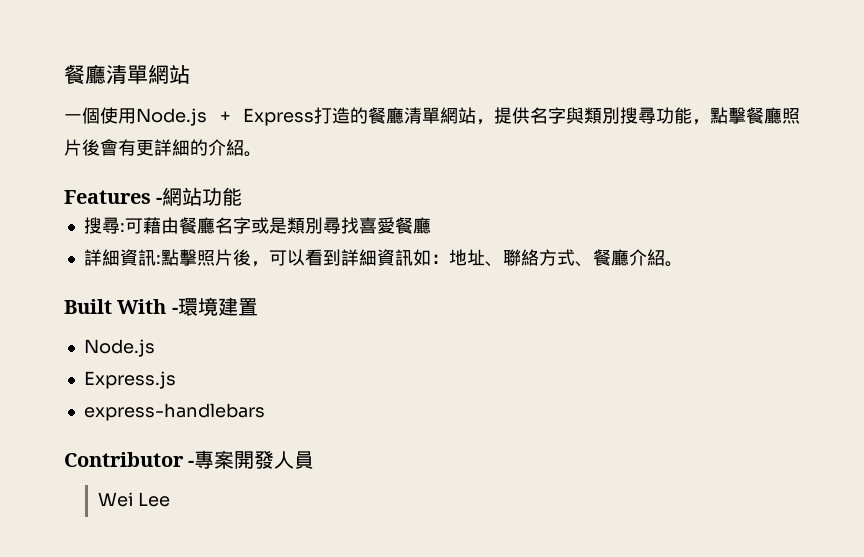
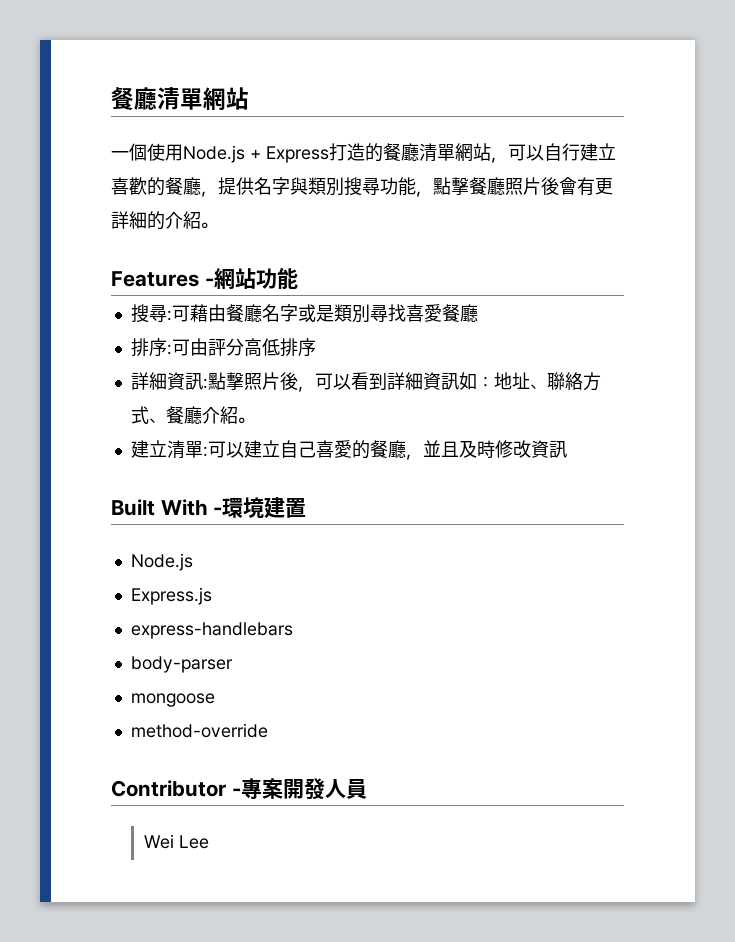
(494, 122) none -> [508,143,616,161] [111,177,218,197] 可以自行建立喜歡的餐廳，
(431, 225) none -> [130,338,316,357] // 排序:可由評分高低排序
(683, 264) none -> [130,440,567,460] // 建立清單:可以建立自己喜愛的餐廳，並且及時修改資訊
(265, 412) none -> [130,656,233,673] [130,693,215,707] [130,723,268,738] // body-parser // mongoose // method-override

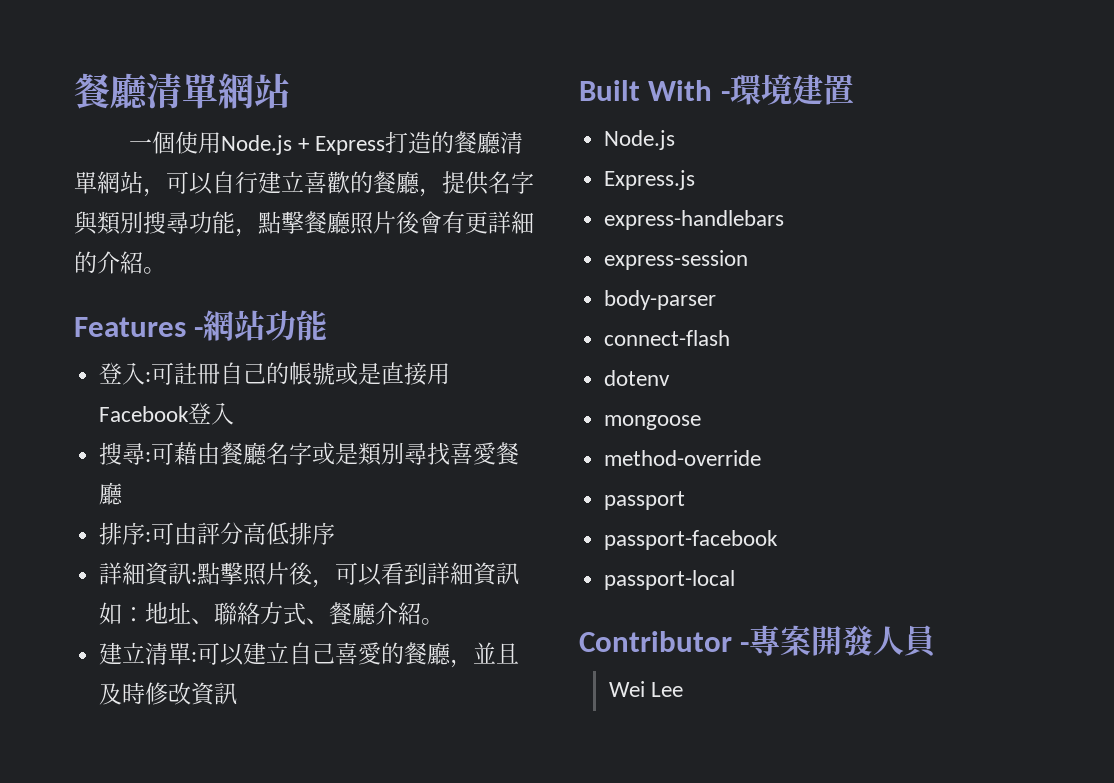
(298, 278) none -> [99,362,451,385] [99,402,235,425] // 登入:可註冊自己的帳號或是直接用Facebook登入
(293, 630) none -> [604,250,749,270] // express-session
(233, 664) none -> [604,330,731,346] [604,370,671,386] // connect-flash // dotenv
(268, 730) none -> [604,491,686,510] [604,530,779,550] [604,570,736,590] // passport // passport-facebook // passport-local

